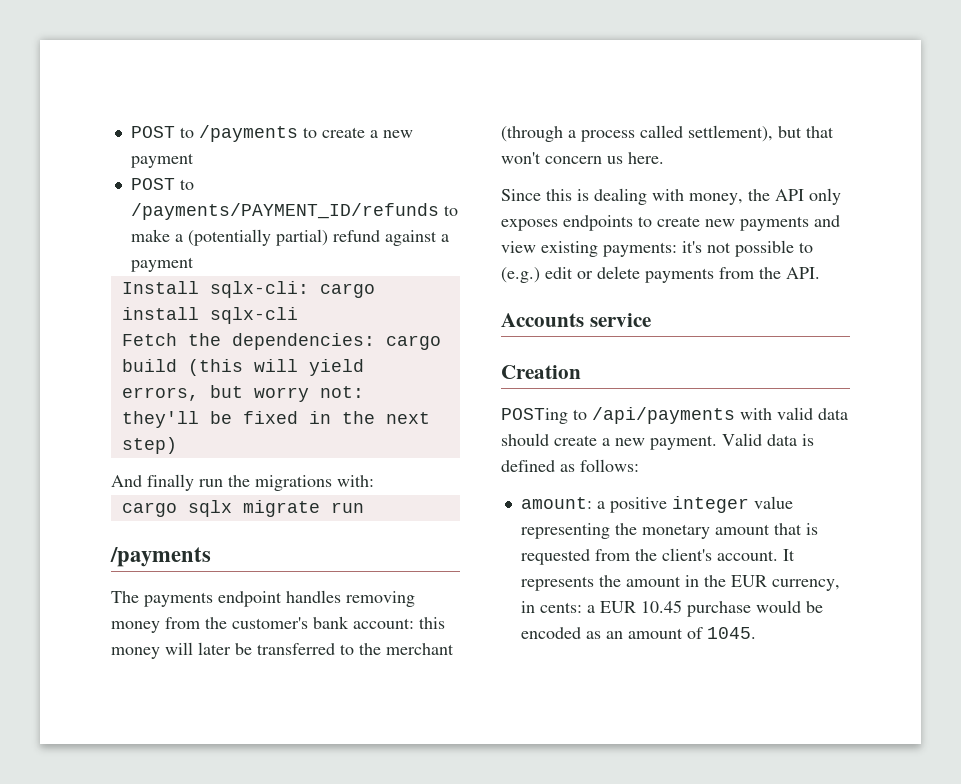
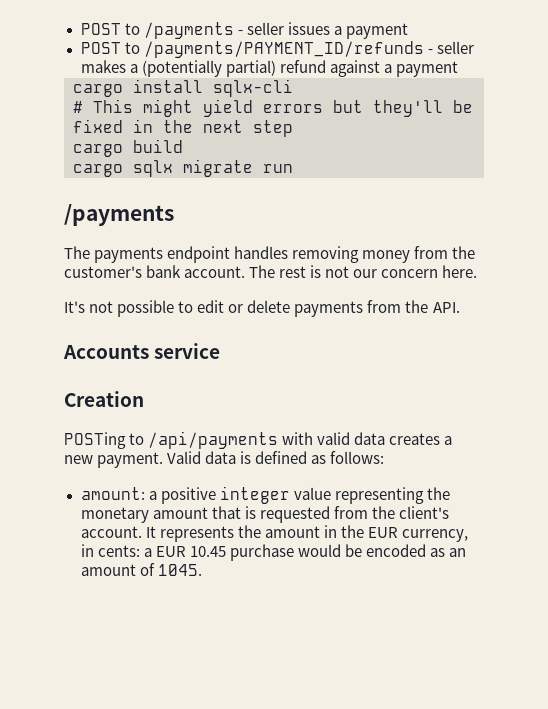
[302,127,413,138] to create a new -> [237,22,342,35] - seller issues a
[443,205,458,216] [130,229,170,242] to make -> [427,41,474,54] [80,60,126,73] - seller makes
[121,281,309,298] Install sqlx-cli: -> (458, 69) none
[121,333,441,350] [121,359,364,376] [121,385,364,402] Fetch the dependencies: cargo build (this will yield errors, but worry not: -> [73,99,363,117] # This might yield errors but
[121,437,177,454] [111,474,374,491] step) // And finally run the migrations with: -> [253,120,293,137] [73,139,183,157] step // cargo build
[353,617,445,629] [111,642,454,659] [501,125,834,142] [501,152,664,164] [501,188,841,205] [501,215,840,231] [501,241,702,257] account: this money will later be transferred to the merchant (through a process called settlement), but that won't concern us here. // Since this is dealing with money, the API only exposes endpoints to create new payments and view existing payments: it's -> [184,265,478,278] [64,301,85,313] account. The rest is not our concern here. // It's
[501,267,540,283] (e.g.) -> (194, 307) none
[501,433,597,446] should create -> [389,433,441,445] creates

